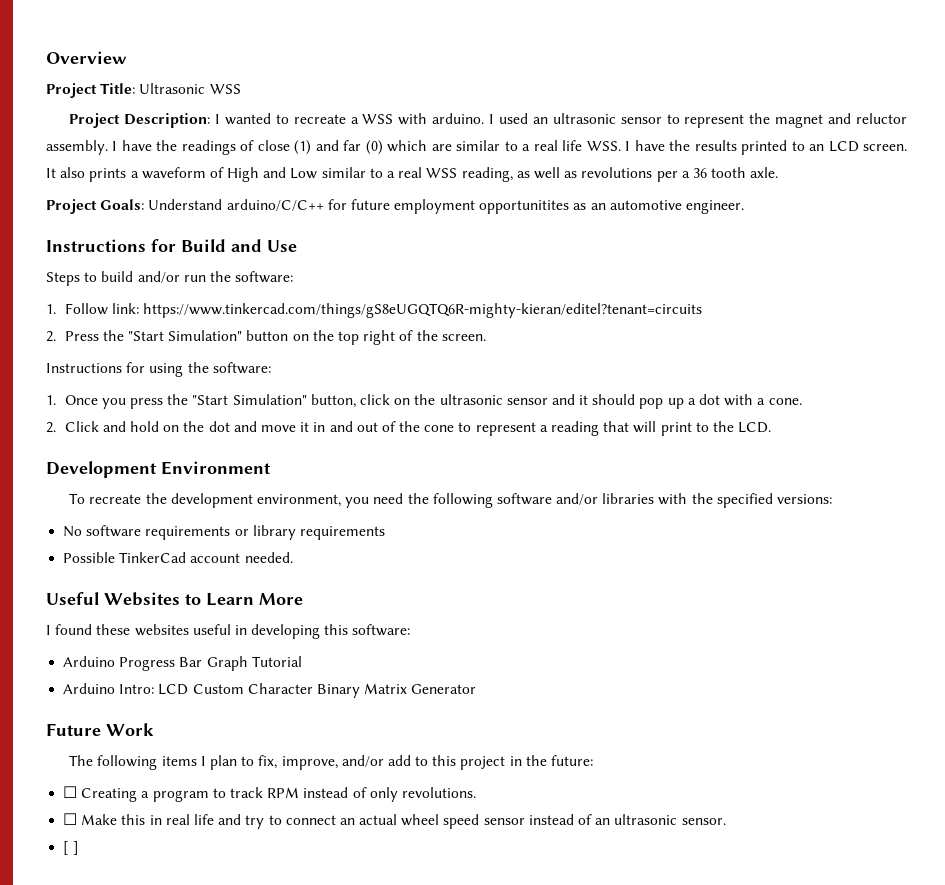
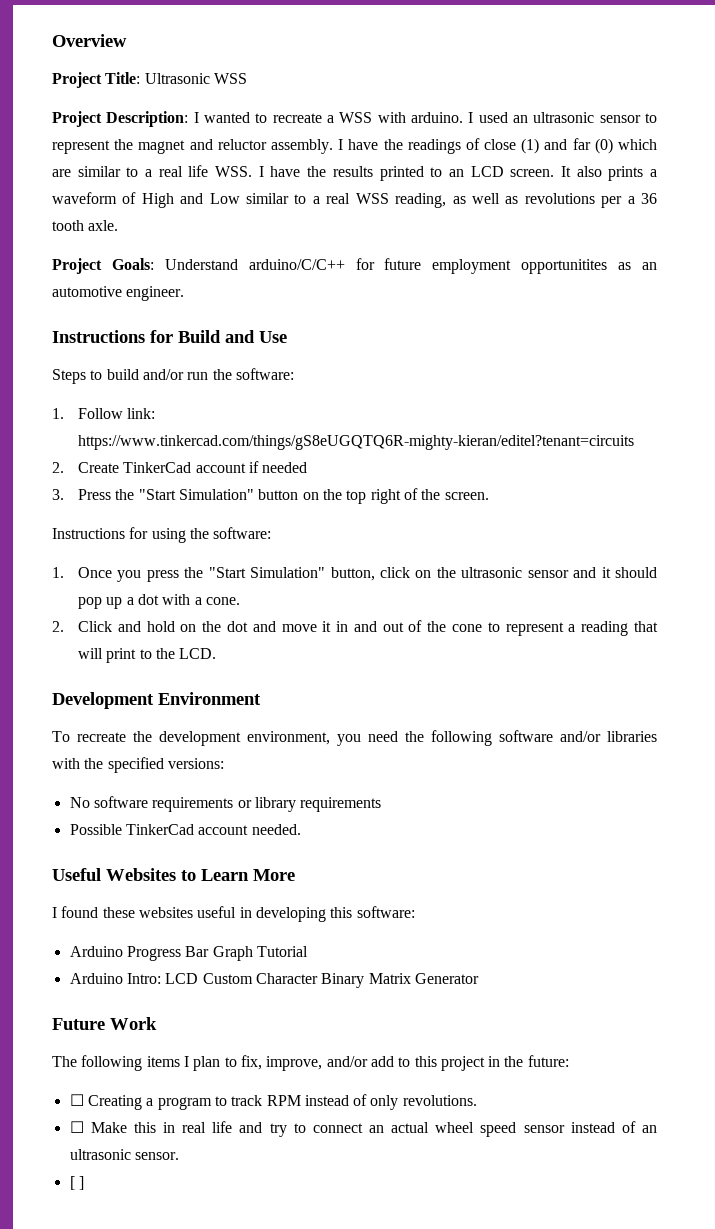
(56, 336) none -> [77,461,308,473] [52,489,64,500] Create TinkerCad account if needed // 3.

